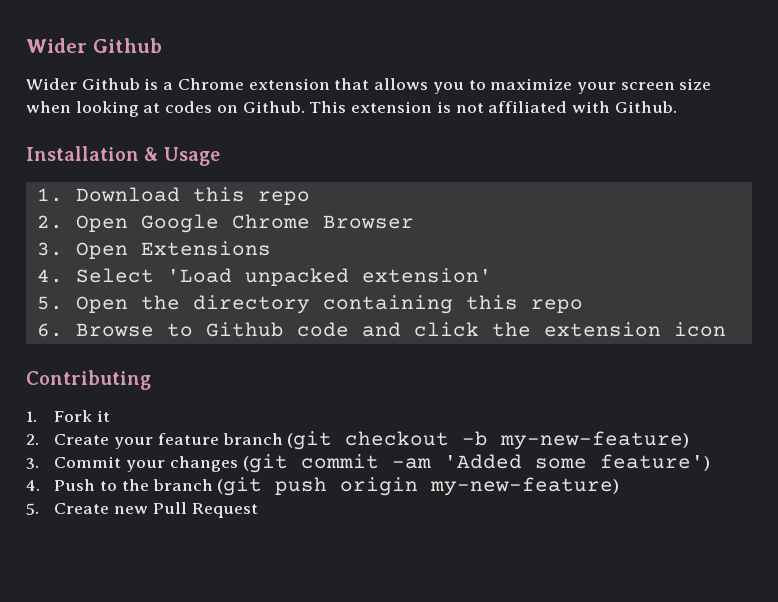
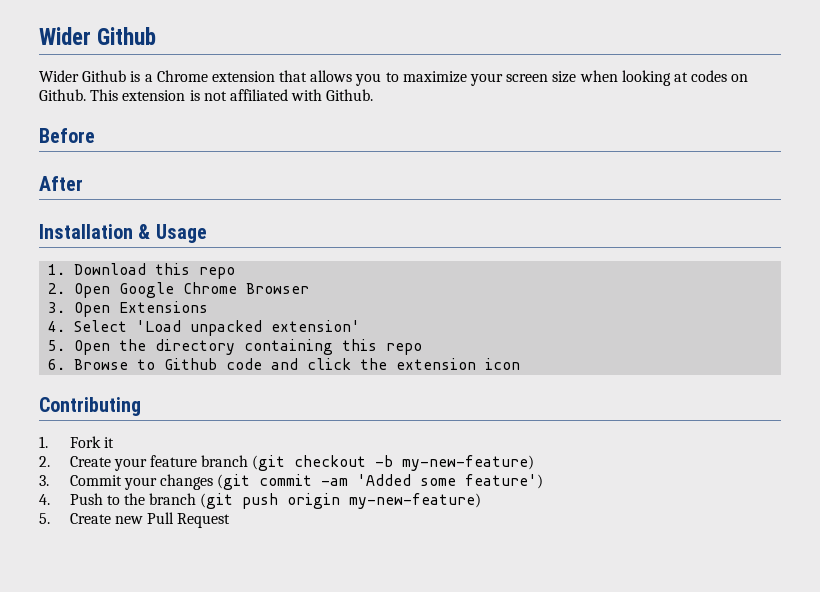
(677, 107) none -> [39,128,95,143] [39,176,83,191] // Before // After

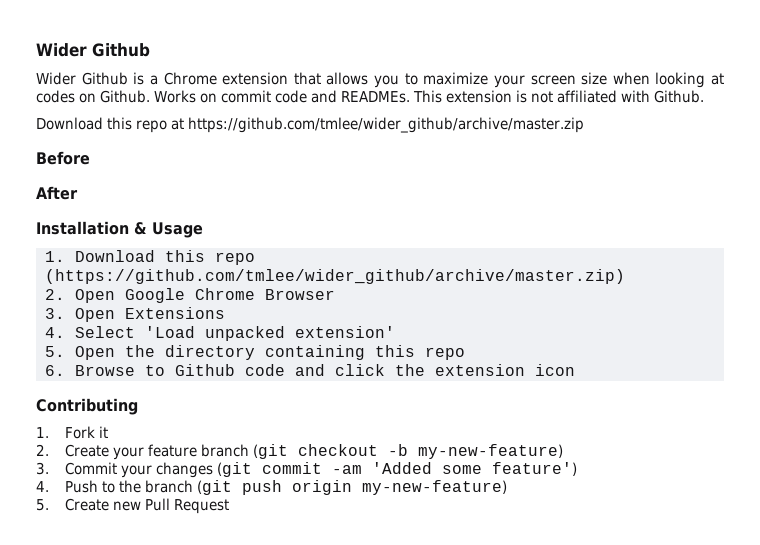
(86, 95) none -> [154,90,410,103] Works on commit code and READMEs.
(374, 95) none -> [36,117,584,133] // Download this repo at https://github.com/tmlee/wider_github/archive/master.zip
(236, 273) none -> [44,269,625,284] (https://github.com/tmlee/wider_github/archive/master.zip)

